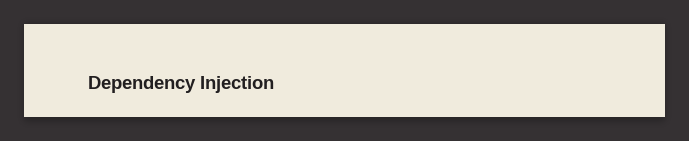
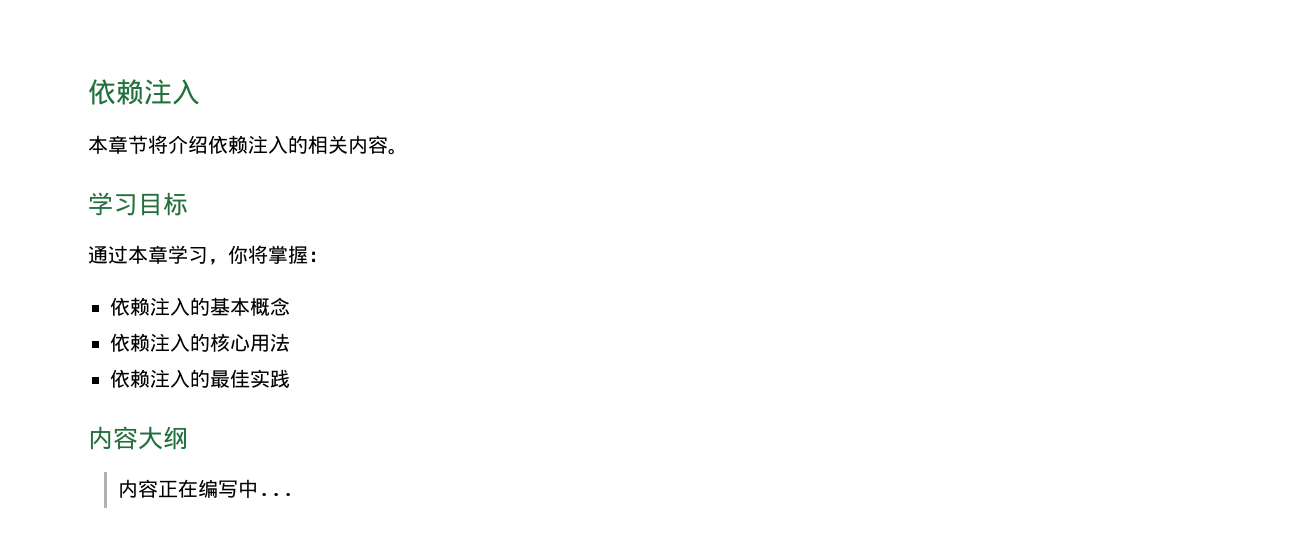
[88,76,274,93] Dependency Injection -> [88,79,200,105] [88,135,408,155] [88,192,188,216] [88,245,328,265] [110,297,290,316] [110,333,290,352] [110,369,290,388] [88,426,188,450] [118,479,295,498] 依赖注入 // 本章节将介绍依赖注入的相关内容。 // 学习目标 // 通过本章学习，你将掌握： // 依赖注入的基本概念 // 依赖注入的核心用法 // 依赖注入的最佳实践 // 内容大纲 // 内容正在编写中...

